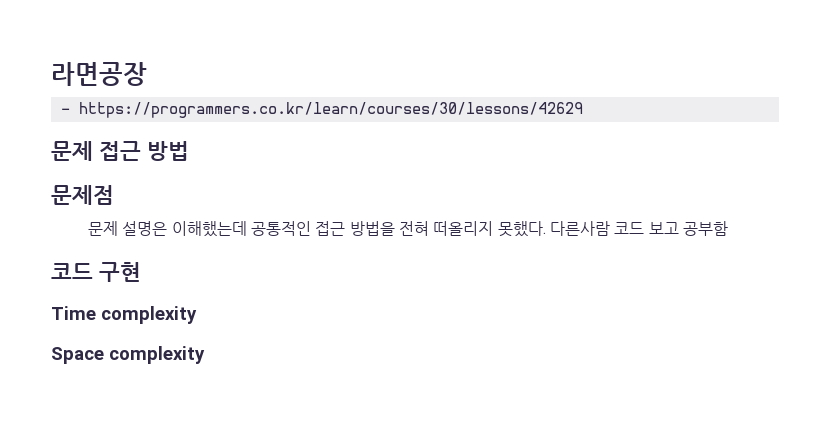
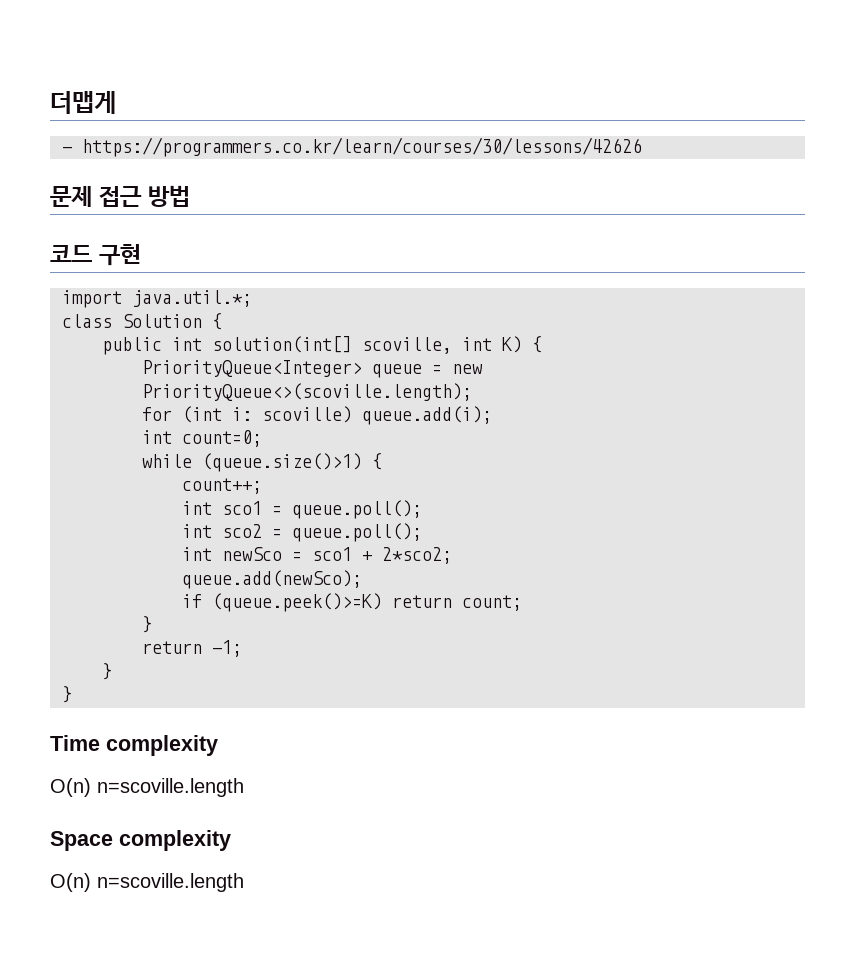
[51,62,147,86] 라면공장 -> [50,91,116,114] 더맵게
[78,102,583,118] https://programmers.co.kr/learn/courses/30/lessons/42629 -> [82,137,642,157] https://programmers.co.kr/learn/courses/30/lessons/42626
[51,185,114,205] [88,221,728,237] [51,262,141,282] 문제점 // 문제 설명은 이해했는데 공통적인 접근 방법을 전혀 떠올리지 못했다. 다른사람 코드 보고 공부함 // 코드 구현 -> [50,244,141,266] [62,290,252,308] [62,313,222,330] [102,336,542,355] [142,360,483,378] [142,383,472,401] [142,406,492,425] [142,430,262,447] [142,453,382,472] [182,478,262,494] [182,500,422,519] [182,523,422,542] [182,547,452,564] [182,570,362,589] [182,593,522,612] [142,616,152,633] [142,640,242,657] [102,663,112,680] [62,686,72,703] 코드 구현 // import java.util.*; // class Solution { // public int solution(int[] scoville, int K) { // PriorityQueue<Integer> queue = new PriorityQueue<>(scoville.length); // for (int i: scoville) queue.add(i); // int count=0; // while (queue.size()>1) { // count++; // int sco1 = queue.poll(); // int sco2 = queue.poll(); // int newSco = sco1 + 2*sco2; // queue.add(newSco); // if (queue.peek()>=K) return count; // } // return -1; // } // }
(197, 315) none -> [50,778,244,797] // O(n) n=scoville.length
(205, 355) none -> [50,873,244,892] // O(n) n=scoville.length

